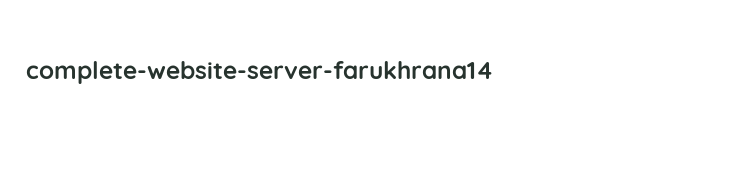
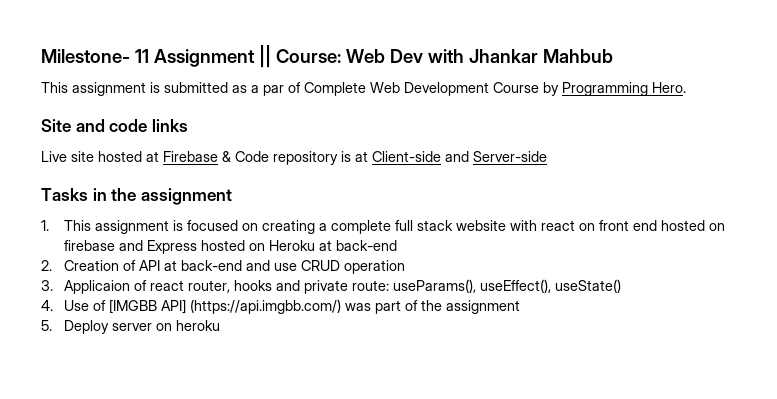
[26,61,493,84] complete-website-server-farukhrana14 -> [41,45,613,68] [41,82,686,96] [41,119,188,132] [41,151,547,165] [41,188,232,205] [41,220,726,234] [64,240,398,254] [41,260,406,274] [41,279,622,294] [41,299,521,314] [41,320,221,334] Milestone- 11 Assignment || Course: Web Dev with Jhankar Mahbub // This assignment is submitted as a par of Complete Web Development Course by Programming Hero. // Site and code links // Live site hosted at Firebase & Code repository is at Client-side and Server-side // Tasks in the assignment // 1. This assignment is focused on creating a complete full stack website with react on front end hosted on firebase and Express hosted on Heroku at back-end // 2. Creation of API at back-end and use CRUD operation // 3. Applicaion of react router, hooks and private route: useParams(), useEffect(), useState() // 4. Use of [IMGBB API] (https://api.imgbb.com/) was part of the assignment // 5. Deploy server on heroku

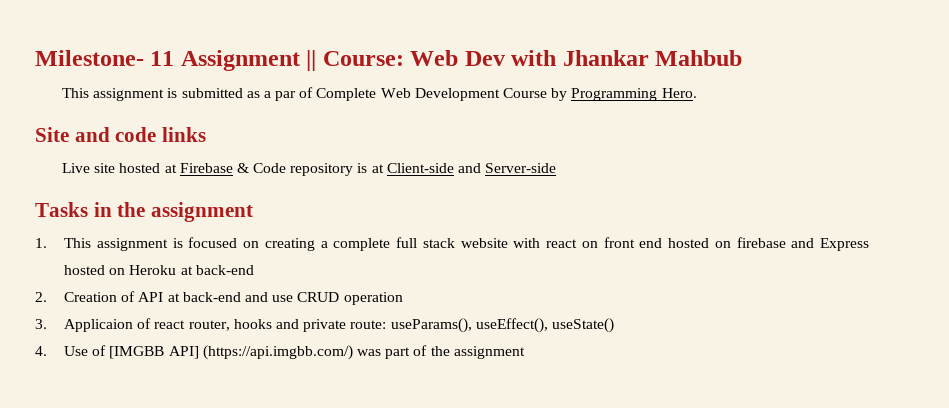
[41,320,221,334] // 5. Deploy server on heroku -> (525, 352) none

